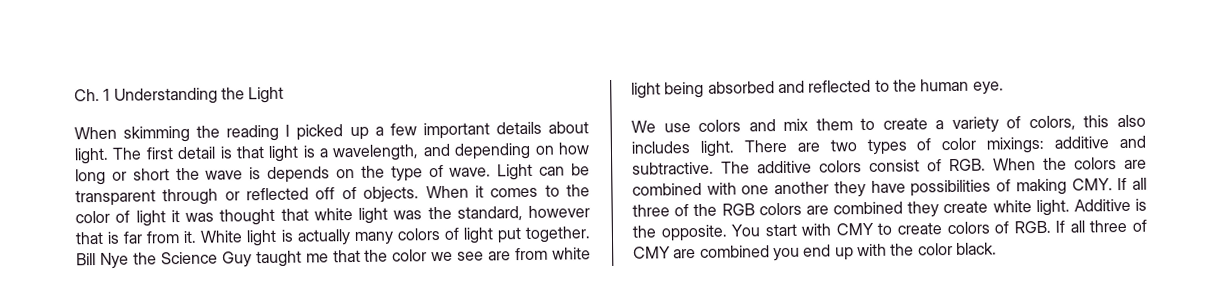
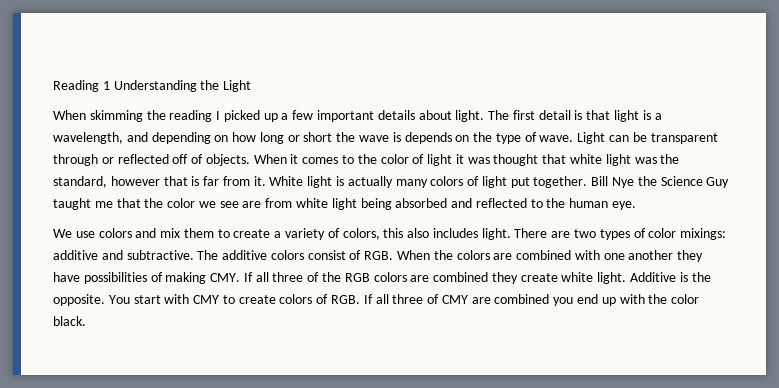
[74,88,100,102] Ch. -> [53,80,99,92] Reading

